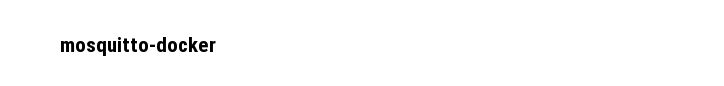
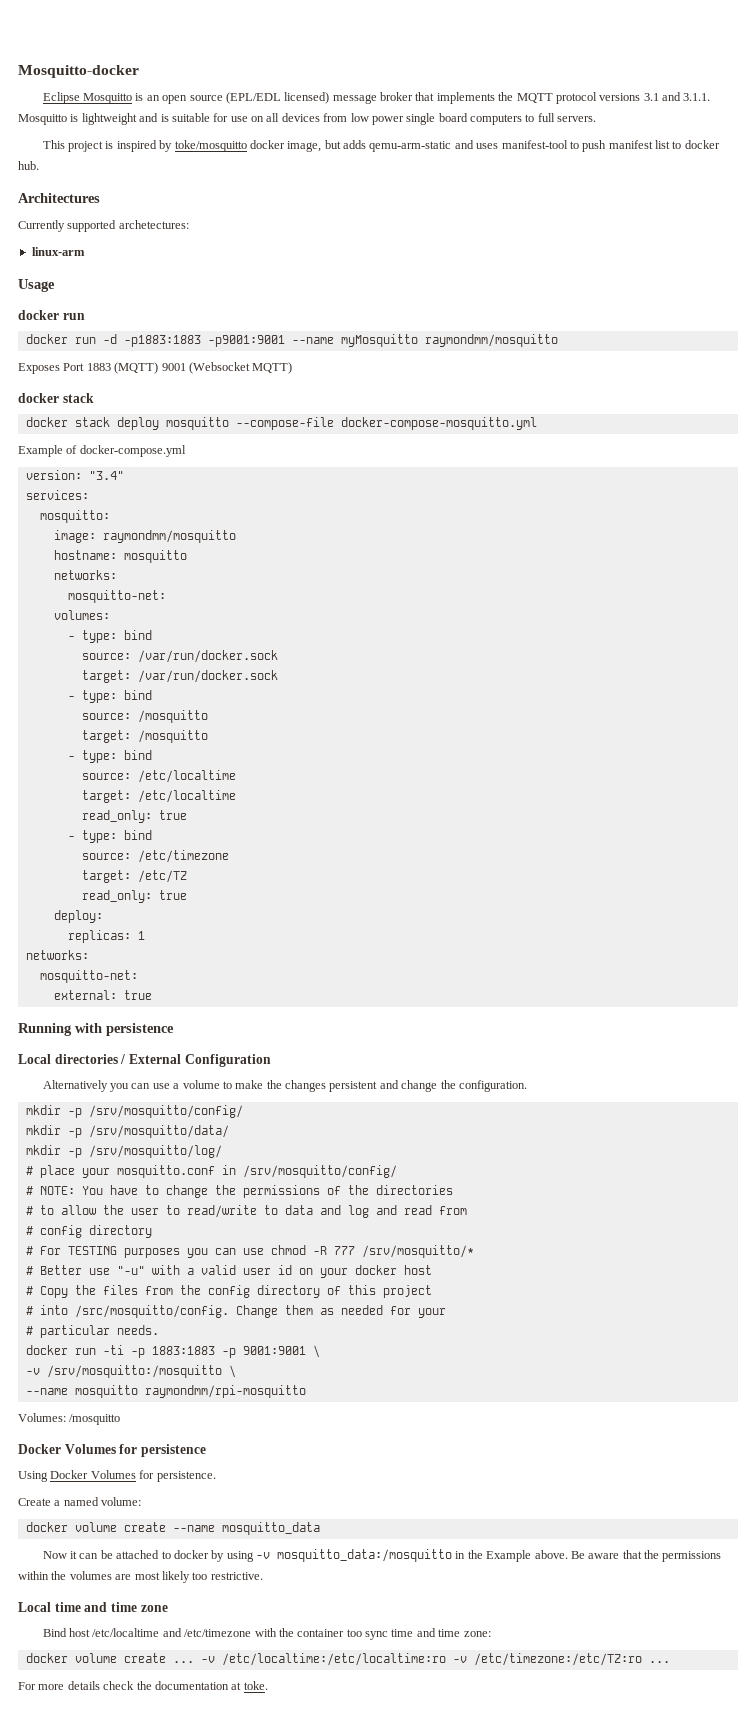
[60,37,216,56] mosquitto-docker -> [18,65,139,78] [42,92,711,104] [18,113,597,125] [42,140,720,152] [18,161,39,170] [18,193,100,203] [18,220,189,232] [31,247,85,256] [18,279,55,292] [18,310,85,320] [25,334,558,347] [18,362,293,374] [18,393,94,403] [25,417,537,430] [18,445,186,457] [25,470,124,480] [25,490,89,500] [39,510,110,523] [53,530,236,543] [53,550,187,563] [53,570,117,580] [67,590,166,603] [53,610,110,620] [67,630,152,643] [81,650,278,663] [81,670,278,683] [67,690,152,703] [81,710,208,723] [81,730,208,743] [67,750,152,763] [81,770,236,783] [81,790,236,803] [81,810,187,823] [67,830,152,843] [81,850,229,863] [81,870,187,883] [81,890,187,903] [53,910,103,923] [67,930,145,943] [25,950,89,960] [39,970,138,983] [53,990,152,1000] [18,1023,174,1036] [18,1054,271,1067] [42,1080,527,1092] [25,1105,243,1118] [25,1125,229,1138] [25,1145,222,1158] [25,1165,397,1178] [25,1185,453,1198] [25,1205,467,1218] [25,1225,152,1238] [25,1245,474,1258] [25,1265,432,1278] [25,1285,432,1298] [25,1305,446,1318] [25,1325,159,1338] [25,1345,320,1358] [25,1365,236,1378] [25,1385,306,1398] [18,1413,121,1425] [18,1444,206,1457] [18,1470,216,1482] [18,1497,142,1506] [25,1522,320,1535] [42,1549,722,1562] [18,1571,263,1583] [18,1602,168,1612] [42,1628,491,1640] [25,1653,670,1666] [18,1681,268,1690] Mosquitto-docker // Eclipse Mosquitto is an open source (EPL/EDL licensed) message broker that implements the MQTT protocol versions 3.1 and 3.1.1. Mosquitto is lightweight and is suitable for use on all devices from low power single board computers to full servers. // This project is inspired by toke/mosquitto docker image, but adds qemu-arm-static and uses manifest-tool to push manifest list to docker hub. // Architectures // Currently supported archetectures: // linux-arm // Usage // docker run // docker run -d -p1883:1883 -p9001:9001 --name myMosquitto raymondmm/mosquitto // Exposes Port 1883 (MQTT) 9001 (Websocket MQTT) // docker stack // docker stack deploy mosquitto --compose-file docker-compose-mosquitto.yml // Example of docker-compose.yml // version: "3.4" // services: // mosquitto: // image: raymondmm/mosquitto // hostname: mosquitto // networks: // mosquitto-net: // volumes: // - type: bind // source: /var/run/docker.sock // target: /var/run/docker.sock // - type: bind // source: /mosquitto // target: /mosquitto // - type: bind // source: /etc/localtime // target: /etc/localtime // read_only: true // - type: bind // source: /etc/timezone // target: /etc/TZ // read_only: true // deploy: // replicas: 1 // networks: // mosquitto-net: // external: true // Running with persistence // Local directories / External Configuration // Alternatively you can use a volume to make the changes persistent and change the configuration. // mkdir -p /srv/mosquitto/config/ // mkdir -p /srv/mosquitto/data/ // mkdir -p /srv/mosquitto/log/ // # place your mosquitto.conf in /srv/mosquitto/config/ // # NOTE: You have to change the permissions of the directories // # to allow the user to read/write to data and log and read from // # config directory // # For TESTING purposes you can use chmod -R 777 /srv/mosquitto/* // # Better use "-u" with a valid user id on your docker host // # Copy the files from the config directory of this project // # into /src/mosquitto/config. Change them as needed for your // # particular needs. // docker run -ti -p 1883:1883 -p 9001:9001 \ // -v /srv/mosquitto:/mosquitto \ // --name mosquitto raymondmm/rpi-mosquitto // Volumes: /mosquitto // Docker Volumes for persistence // Using Docker Volumes for persistence. // Create a named volume: // docker volume create --name mosquitto_data // Now it can be attached to docker by using -v mosquitto_data:/mosquitto in the Example above. Be aware that the permissions within the volumes are most likely too restrictive. // Local time and time zone // Bind host /etc/localtime and /etc/timezone with the container too sync time and time zone: // docker volume create ... -v /etc/localtime:/etc/localtime:ro -v /etc/timezone:/etc/TZ:ro ... // For more details check the documentation at toke.

